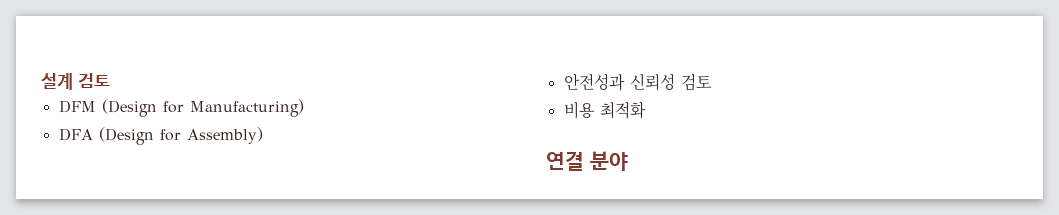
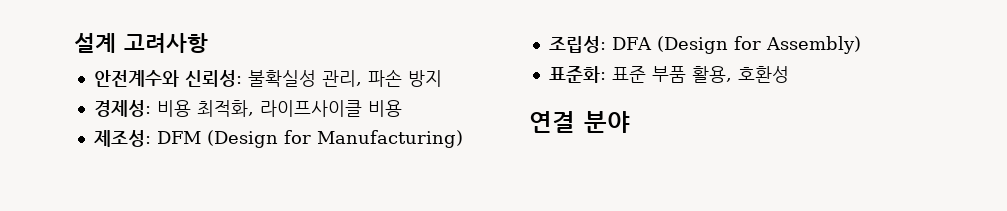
[77,73,110,88] 검토 // -> [124,33,208,53] [93,69,442,87] [93,100,402,117] [93,130,151,147] 고려사항 // 안전계수와 신뢰성: 불확실성 관리, 파손 방지 // 경제성: 비용 최적화, 라이프사이클 비용 // 제조성:
(304, 108) none -> [548,36,606,53] 조립성:
[563,73,712,91] [563,101,646,119] 안전성과 신뢰성 검토 // 비용 최적화 -> [548,66,789,83] 표준화: 표준 부품 활용, 호환성

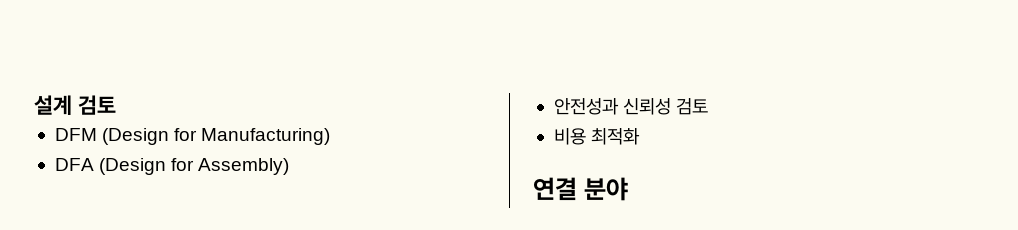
[124,33,208,53] [93,69,442,87] [93,100,402,117] [93,130,151,147] 고려사항 // 안전계수와 신뢰성: 불확실성 관리, 파손 방지 // 경제성: 비용 최적화, 라이프사이클 비용 // 제조성: -> [78,95,116,115] 검토 //
[548,36,606,53] 조립성: -> (331, 136) none
[548,66,789,83] 표준화: 표준 부품 활용, 호환성 -> [553,98,709,115] [553,128,641,145] 안전성과 신뢰성 검토 // 비용 최적화

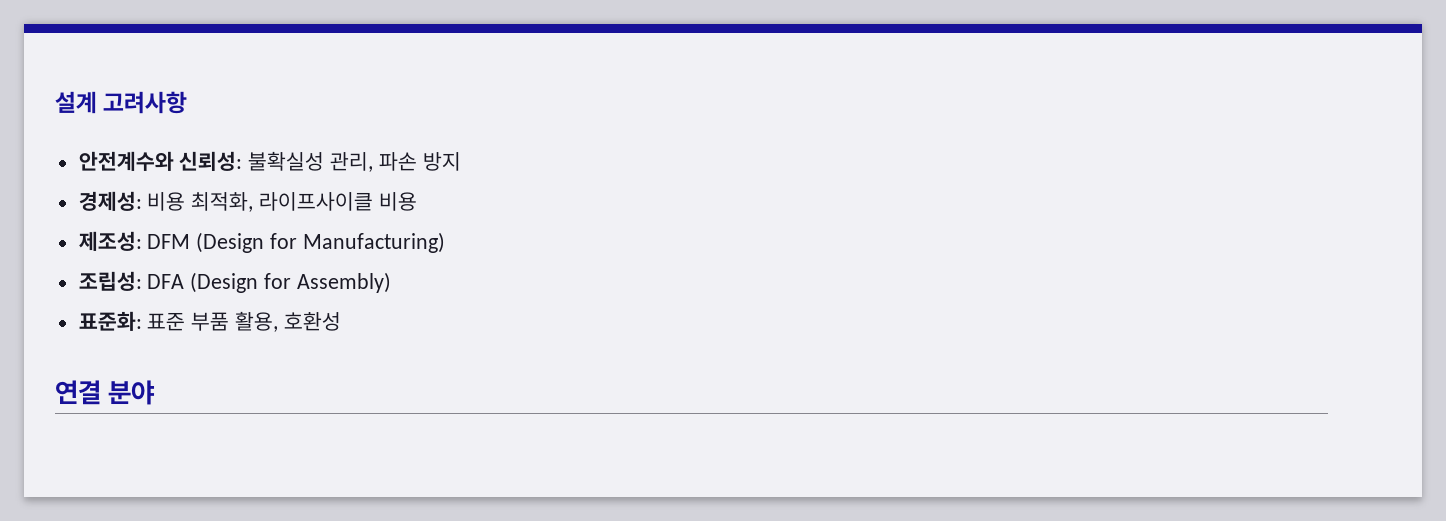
[78,95,116,115] 검토 // -> [103,91,188,114] [78,151,461,172] [78,191,417,212] [78,231,142,251] 고려사항 // 안전계수와 신뢰성: 불확실성 관리, 파손 방지 // 경제성: 비용 최적화, 라이프사이클 비용 // 제조성:
(331, 136) none -> [78,271,142,291] 조립성:
[553,98,709,115] [553,128,641,145] 안전성과 신뢰성 검토 // 비용 최적화 -> [78,311,341,332] 표준화: 표준 부품 활용, 호환성

